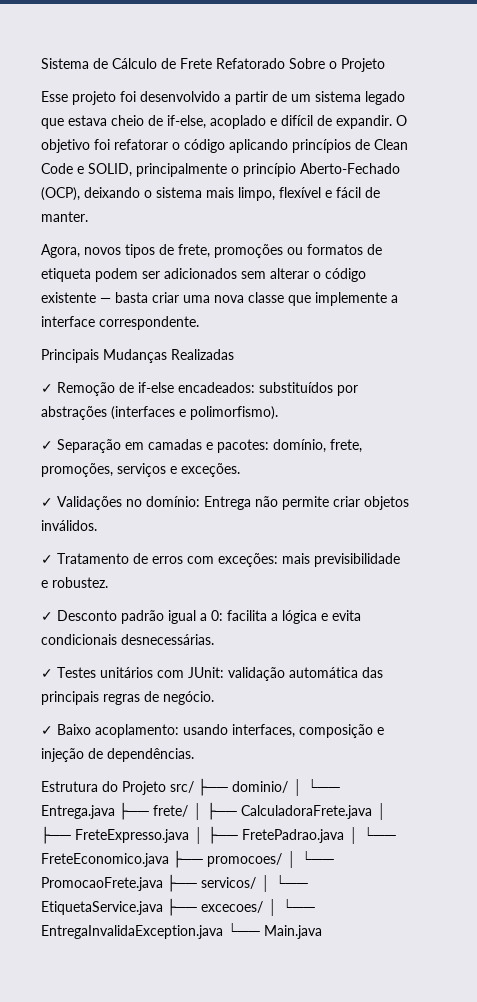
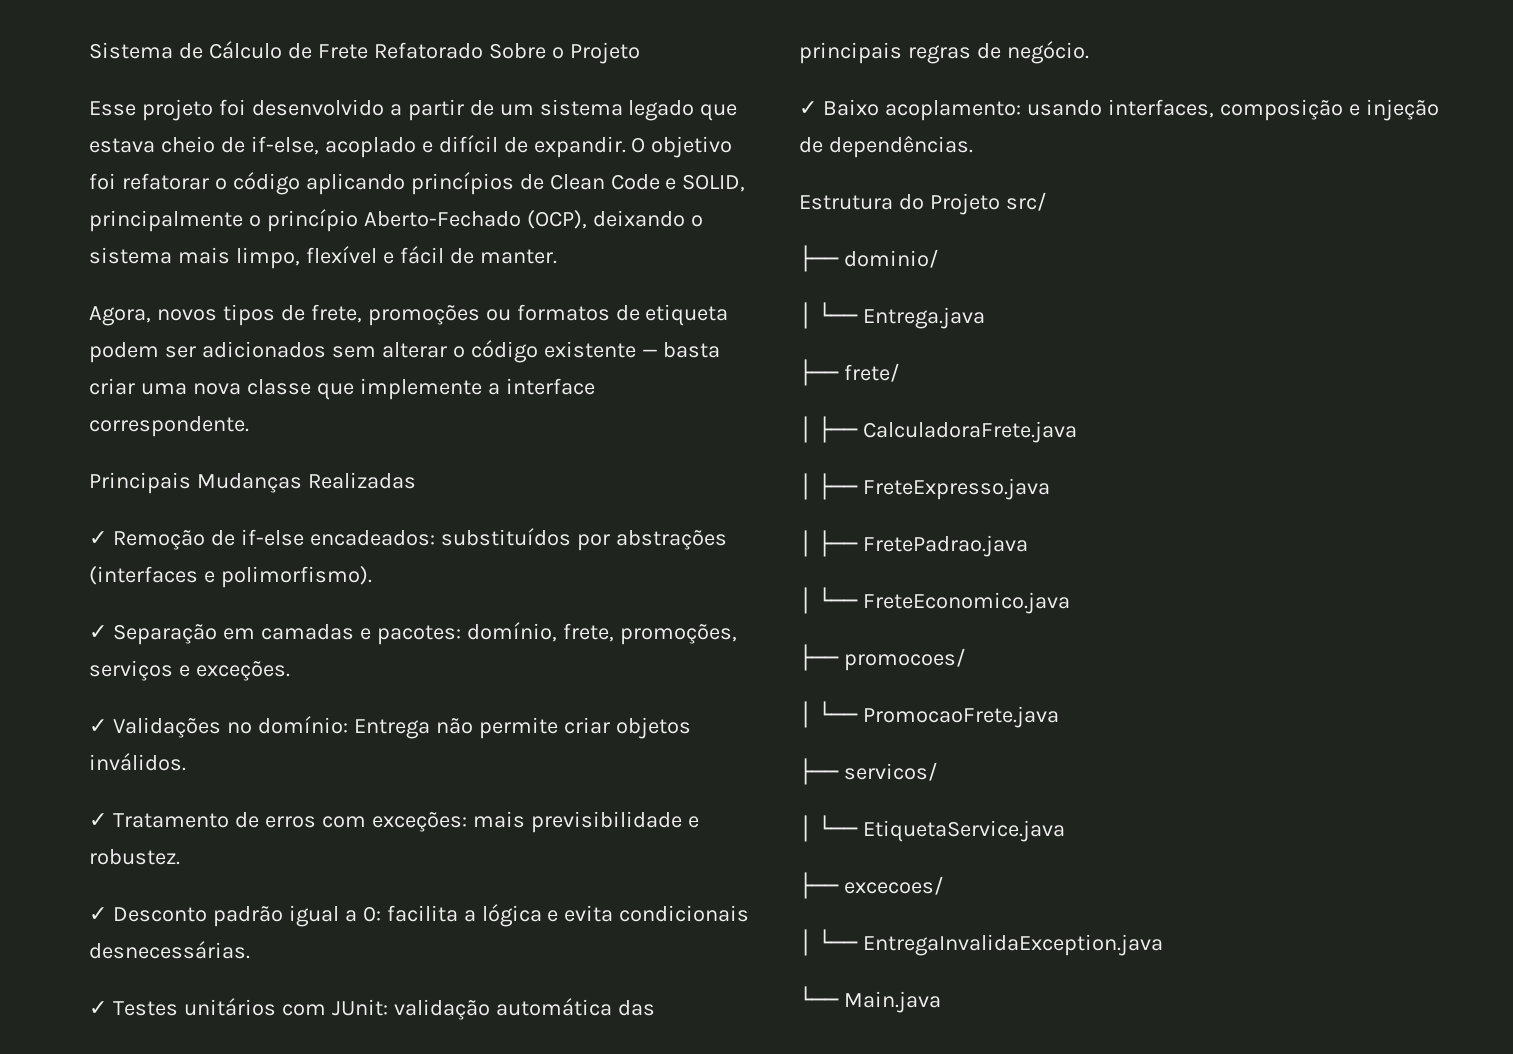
(194, 787) none -> (1047, 201) //
(288, 787) none -> (939, 258) //
(115, 812) none -> (985, 318) //
(188, 811) none -> (900, 372) //
(372, 812) none -> (1077, 432) //
(189, 836) none -> (1050, 489) //
(344, 836) none -> (1028, 546) //
(169, 860) none -> (1070, 603) //
(282, 860) none -> (966, 659) //
(163, 884) none -> (1059, 717) //
(256, 883) none -> (938, 771) //
(163, 908) none -> (1065, 831) //
(263, 907) none -> (944, 885) //
(223, 932) none -> (1163, 945) //

